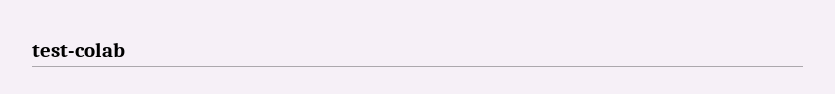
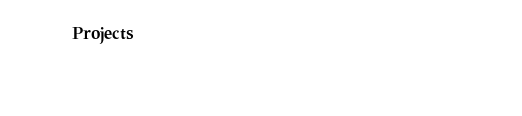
[32,42,125,57] test-colab -> [72,27,134,44] Projects

